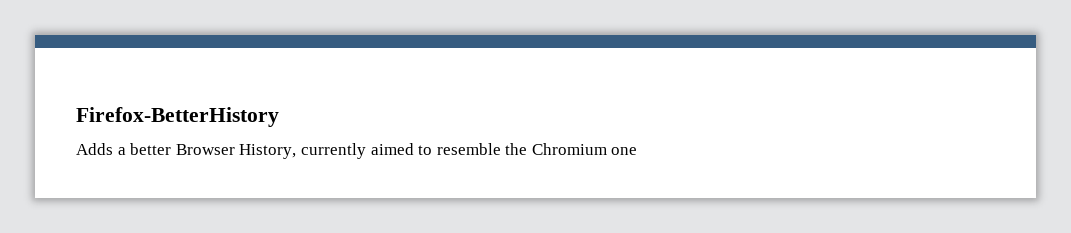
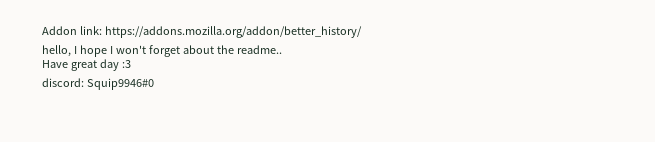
[76,107,279,127] [76,143,638,159] Firefox-BetterHistory // Adds a better Browser History, currently aimed to resemble the Chromium one -> [42,26,362,38] [42,45,282,57] [42,59,131,71] [42,78,154,90] Addon link: https://addons.mozilla.org/addon/better_history/ // hello, I hope I won't forget about the readme.. // Have great day :3 // discord: Squip9946#0

